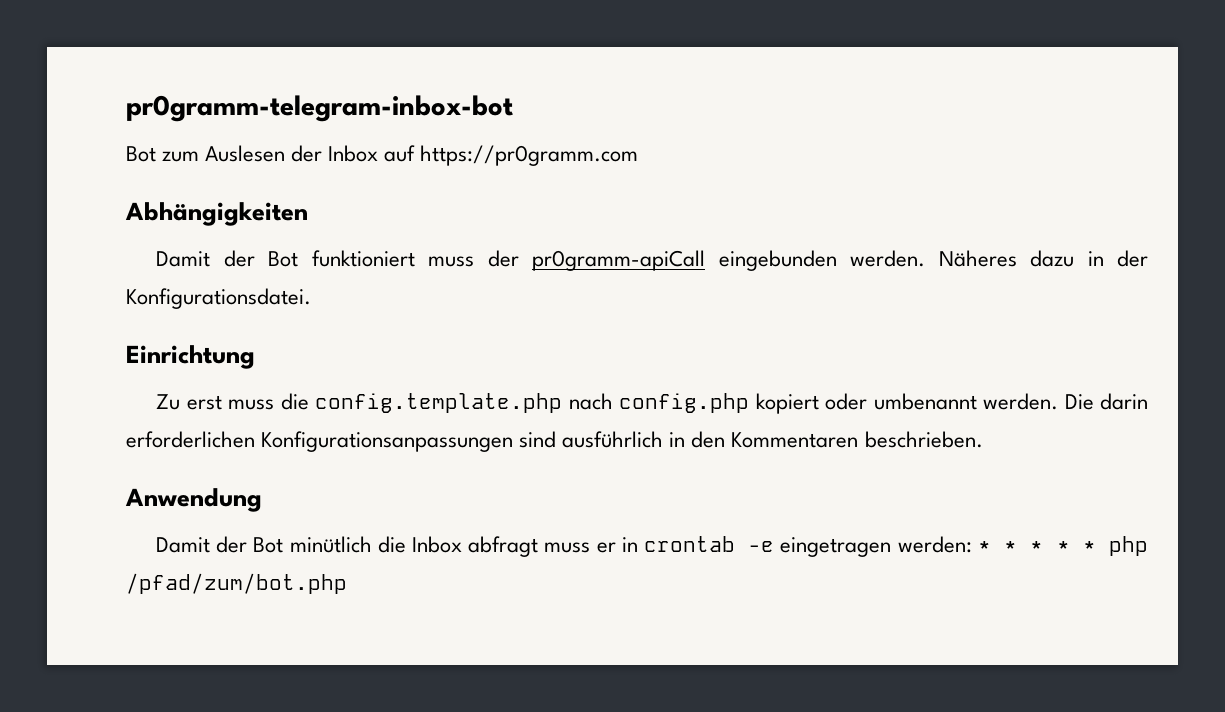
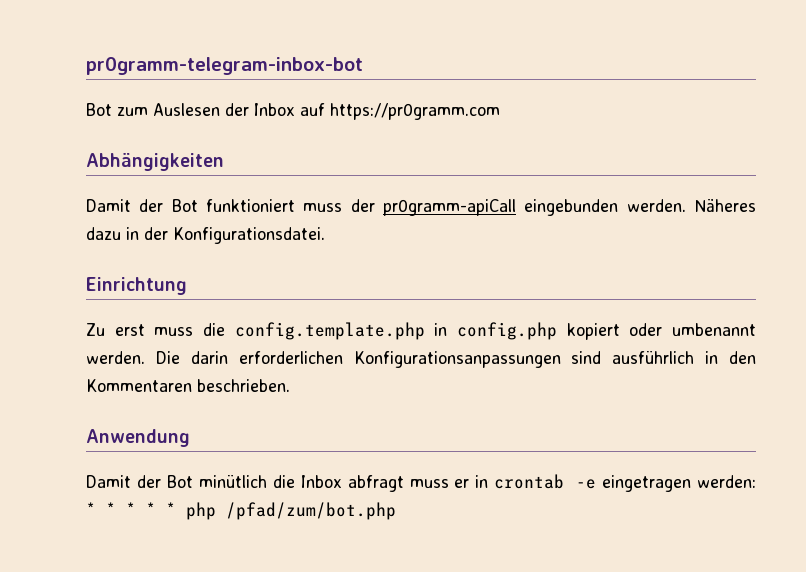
[568,393,613,410] nach -> [434,323,448,336] in

